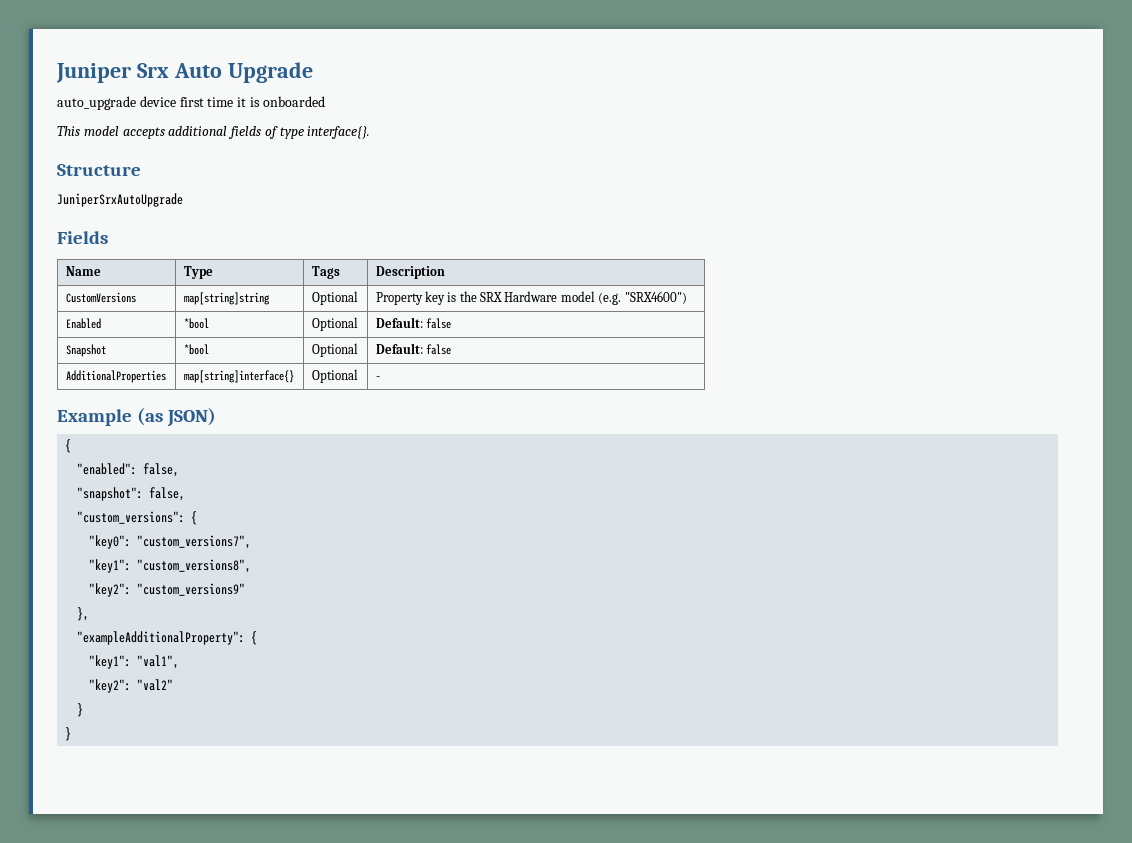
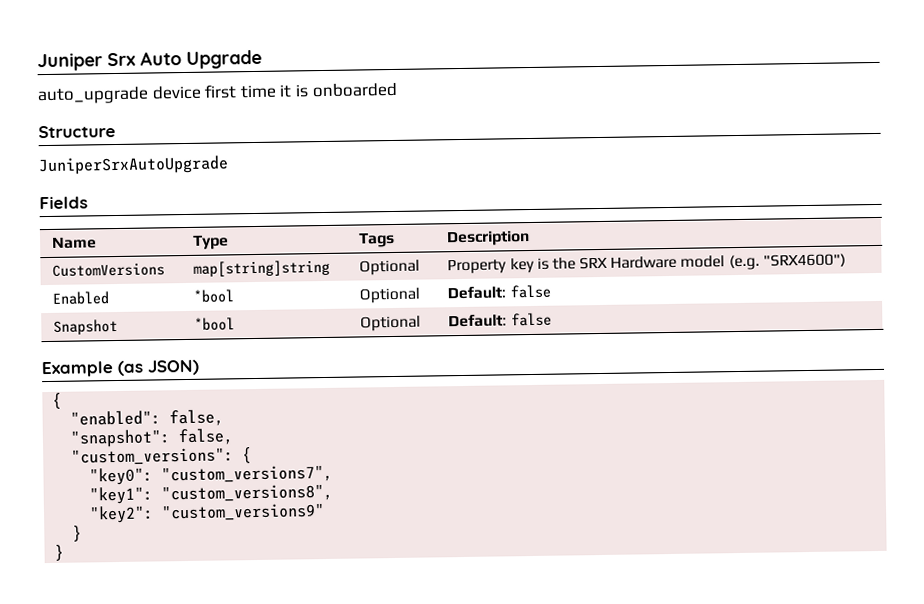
[57,126,371,139] // This model accepts additional fields of type interface{}. -> (398, 90) none
[65,370,166,383] [183,370,294,383] [311,369,358,383] [375,376,380,380] // AdditionalProperties | map[string]interface{} | Optional | - -> (552, 319) none
[77,607,90,621] [77,631,258,645] [89,655,180,669] [89,679,174,693] // }, // "exampleAdditionalProperty": { // "key1": "val1", // "key2": "val2" -> (326, 512) none

